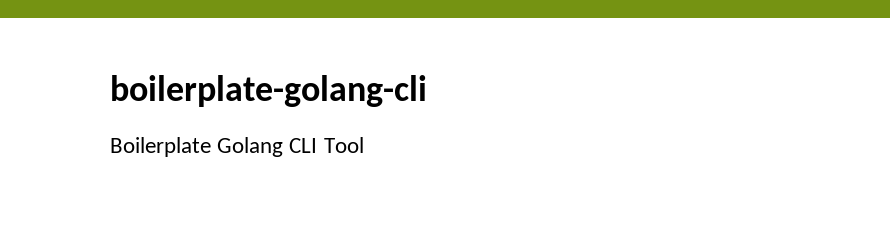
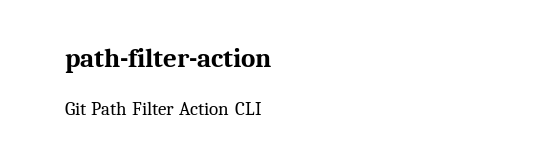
[110,75,427,107] [110,137,364,157] boilerplate-golang-cli // Boilerplate Golang CLI Tool -> [65,48,271,73] [65,101,262,115] path-filter-action // Git Path Filter Action CLI

